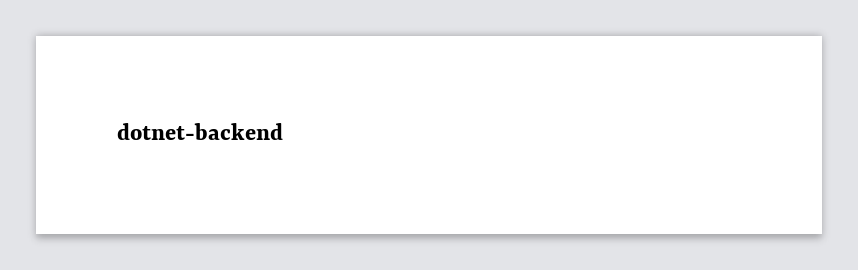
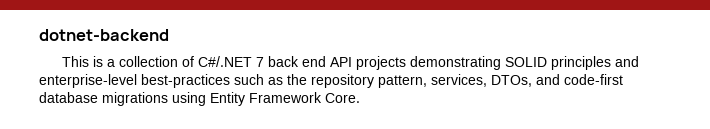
(283, 131) none -> [61,56,639,70] [39,74,623,88] [39,92,360,106] // This is a collection of C#/.NET 7 back end API projects demonstrating SOLID principles and enterprise-level best-practices such as the repository pattern, services, DTOs, and code-first database migrations using Entity Framework Core.

